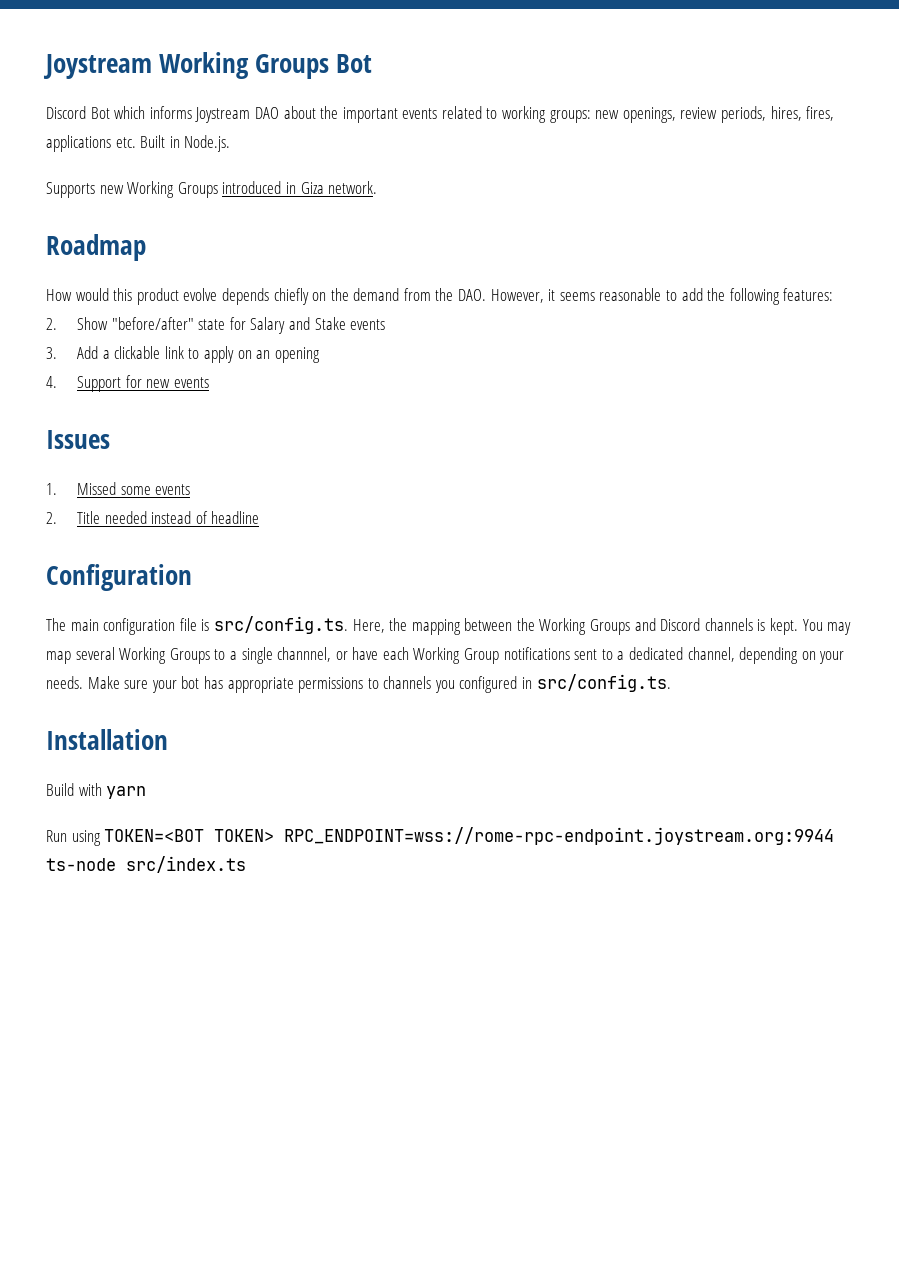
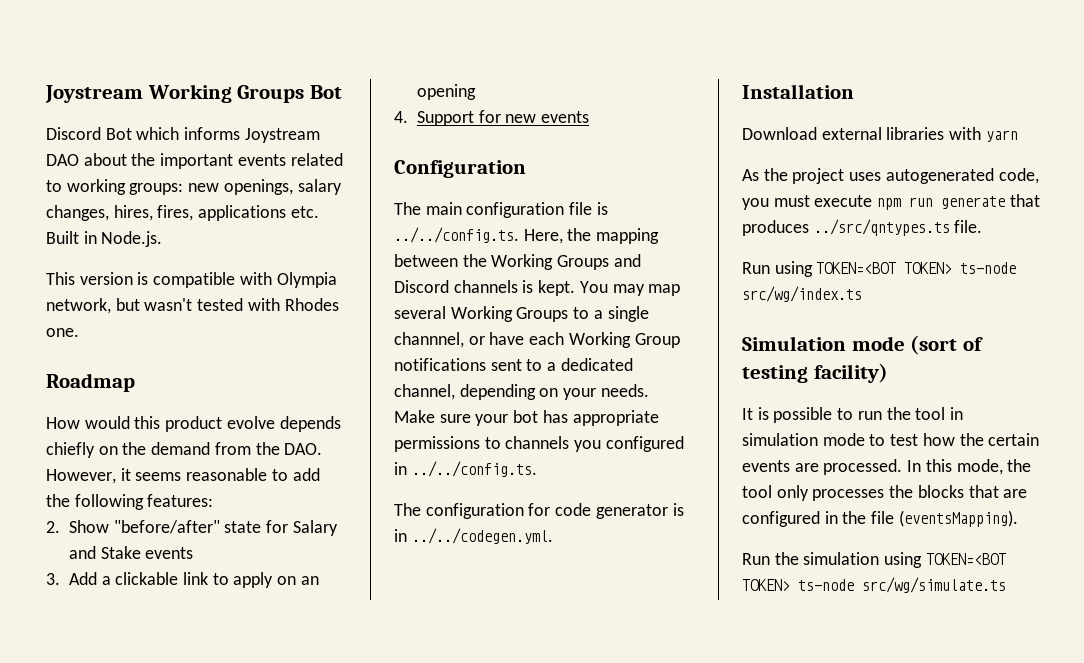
[680,106,767,123] review periods, -> [297,179,342,195] [46,205,109,221] salary changes,
[46,181,378,198] Supports new Working Groups introduced in Giza network. -> [46,272,337,288] [46,298,339,314] [46,328,79,337] This version is compatible with Olympia network, but wasn't tested with Rhodes one.
[46,430,110,449] [46,482,191,495] [46,511,260,524] // Issues // 1. Missed some events // 2. Title needed instead of headline -> (590, 117) none
[213,616,348,634] src/config.ts. -> [394,227,519,243] ../../config.ts.
[536,674,671,692] [46,729,168,750] [46,783,147,799] [46,827,835,846] [46,856,246,873] src/config.ts. // Installation // Build with yarn // Run using TOKEN=<BOT TOKEN> RPC_ENDPOINT=wss://rome-rpc-endpoint.joystream.org:9944 ts-node src/index.ts -> [411,461,537,477] [394,503,684,519] [394,528,553,544] [742,84,854,99] [742,127,1018,142] [742,168,1039,184] [742,194,1040,210] [742,219,983,236] [742,261,1017,277] [742,286,862,302] [742,335,984,355] [742,363,888,383] [742,407,964,423] [742,433,1040,446] [742,459,1032,475] [742,485,1028,501] [742,510,1018,527] [742,552,1006,568] [742,577,1006,593] ../../config.ts. // The configuration for code generator is in ../../codegen.yml. // Installation // Download external libraries with yarn // As the project uses autogenerated code, you must execute npm run generate that produces ../src/qntypes.ts file. // Run using TOKEN=<BOT TOKEN> ts-node src/wg/index.ts // Simulation mode (sort of testing facility) // It is possible to run the tool in simulation mode to test how the certain events are processed. In this mode, the tool only processes the blocks that are configured in the file (eventsMapping). // Run the simulation using TOKEN=<BOT TOKEN> ts-node src/wg/simulate.ts

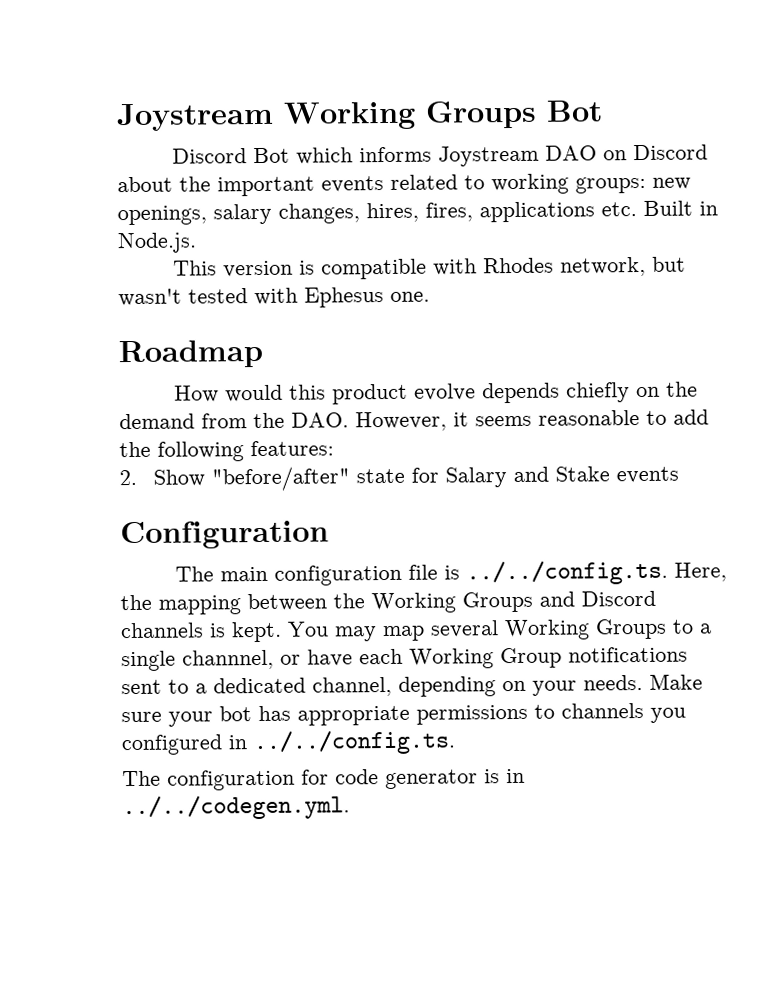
(79, 160) none -> [603,144,709,161] on Discord
[276,272,337,288] Olympia -> [483,257,555,274] Rhodes
[284,298,339,311] Rhodes -> [304,287,384,308] Ephesus
[46,572,319,588] [416,84,476,100] [394,110,590,126] // 3. Add a clickable link to apply on an opening // 4. Support for new events -> (680, 475) none
[742,84,854,99] [742,127,1018,142] [742,168,1039,184] [742,194,1040,210] [742,219,983,236] [742,261,1017,277] [742,286,862,302] [742,335,984,355] [742,363,888,383] [742,407,964,423] [742,433,1040,446] [742,459,1032,475] [742,485,1028,501] [742,510,1018,527] [742,552,1006,568] [742,577,1006,593] // Installation // Download external libraries with yarn // As the project uses autogenerated code, you must execute npm run generate that produces ../src/qntypes.ts file. // Run using TOKEN=<BOT TOKEN> ts-node src/wg/index.ts // Simulation mode (sort of testing facility) // It is possible to run the tool in simulation mode to test how the certain events are processed. In this mode, the tool only processes the blocks that are configured in the file (eventsMapping). // Run the simulation using TOKEN=<BOT TOKEN> ts-node src/wg/simulate.ts -> (350, 807) none

